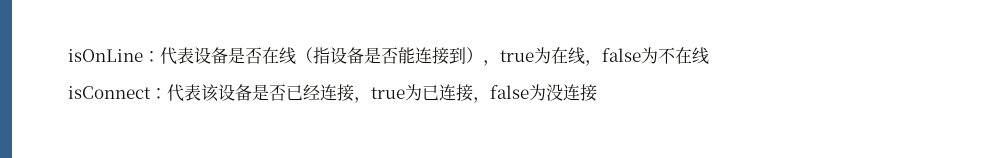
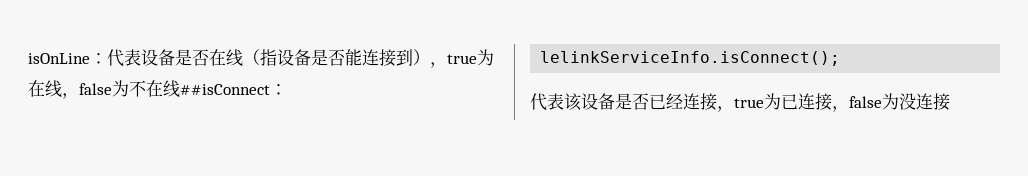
[68,86,167,99] // isConnect： -> [180,84,287,95] [540,51,841,66] ##isConnect： // lelinkServiceInfo.isConnect(); //

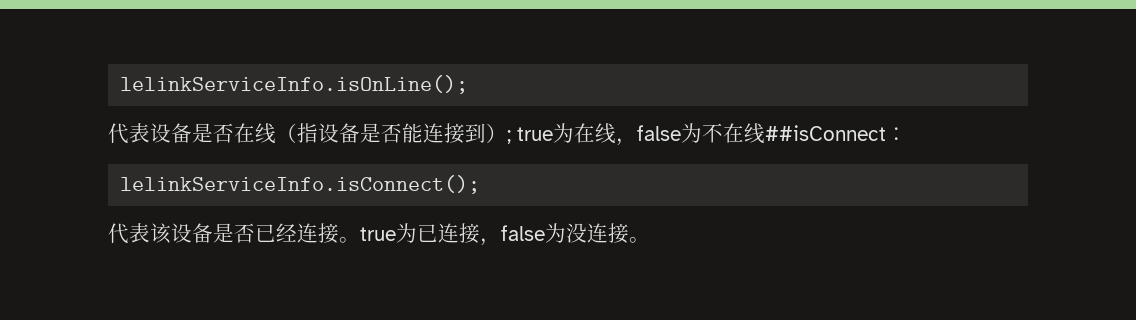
[28,53,107,64] isOnLine： -> [120,75,469,94] lelinkServiceInfo.isOnLine(); //
[430,62,447,68] ， -> [507,130,511,144] ;
[717,106,734,112] ， -> [339,237,360,243] 。
(950, 102) none -> [629,237,650,243] 。

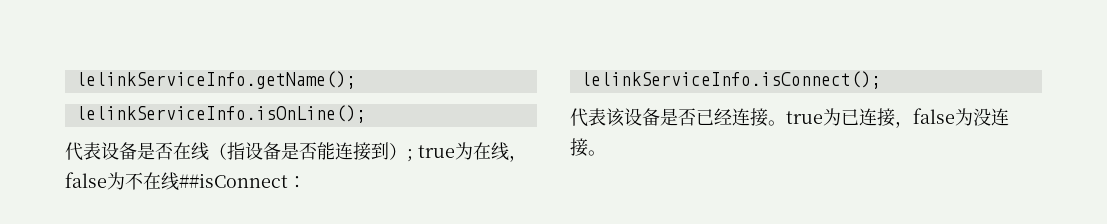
(120, 84) none -> [75,71,356,89] lelinkServiceInfo.getName(); //

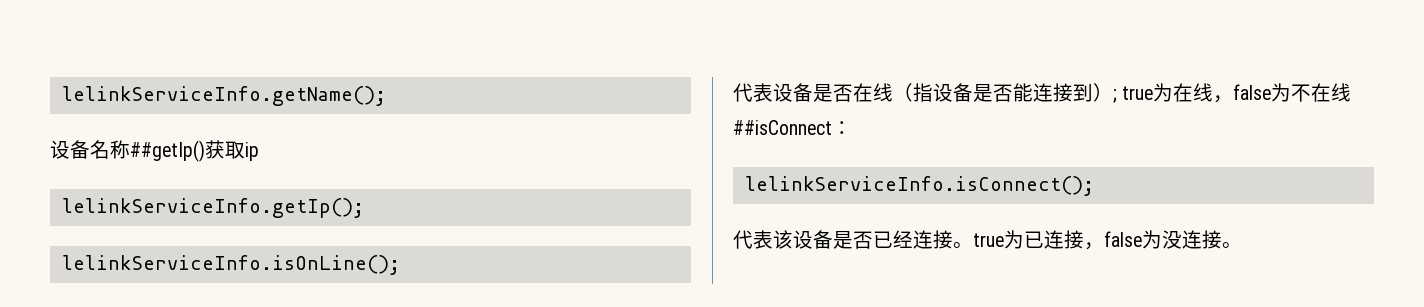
(356, 80) none -> [50,140,259,162] [61,198,364,218] // 设备名称##getIp()获取ip // lelinkServiceInfo.getIp();

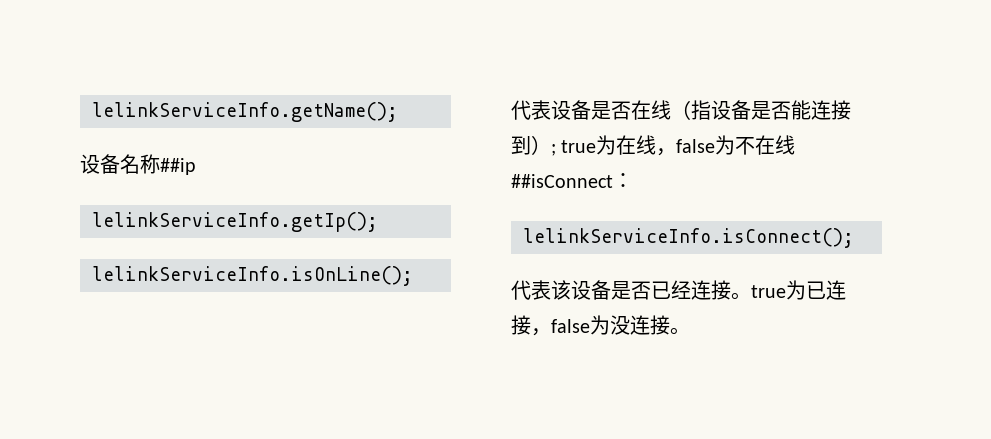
[130,140,259,162] ##getIp()获取ip -> [160,158,196,175] ##ip

